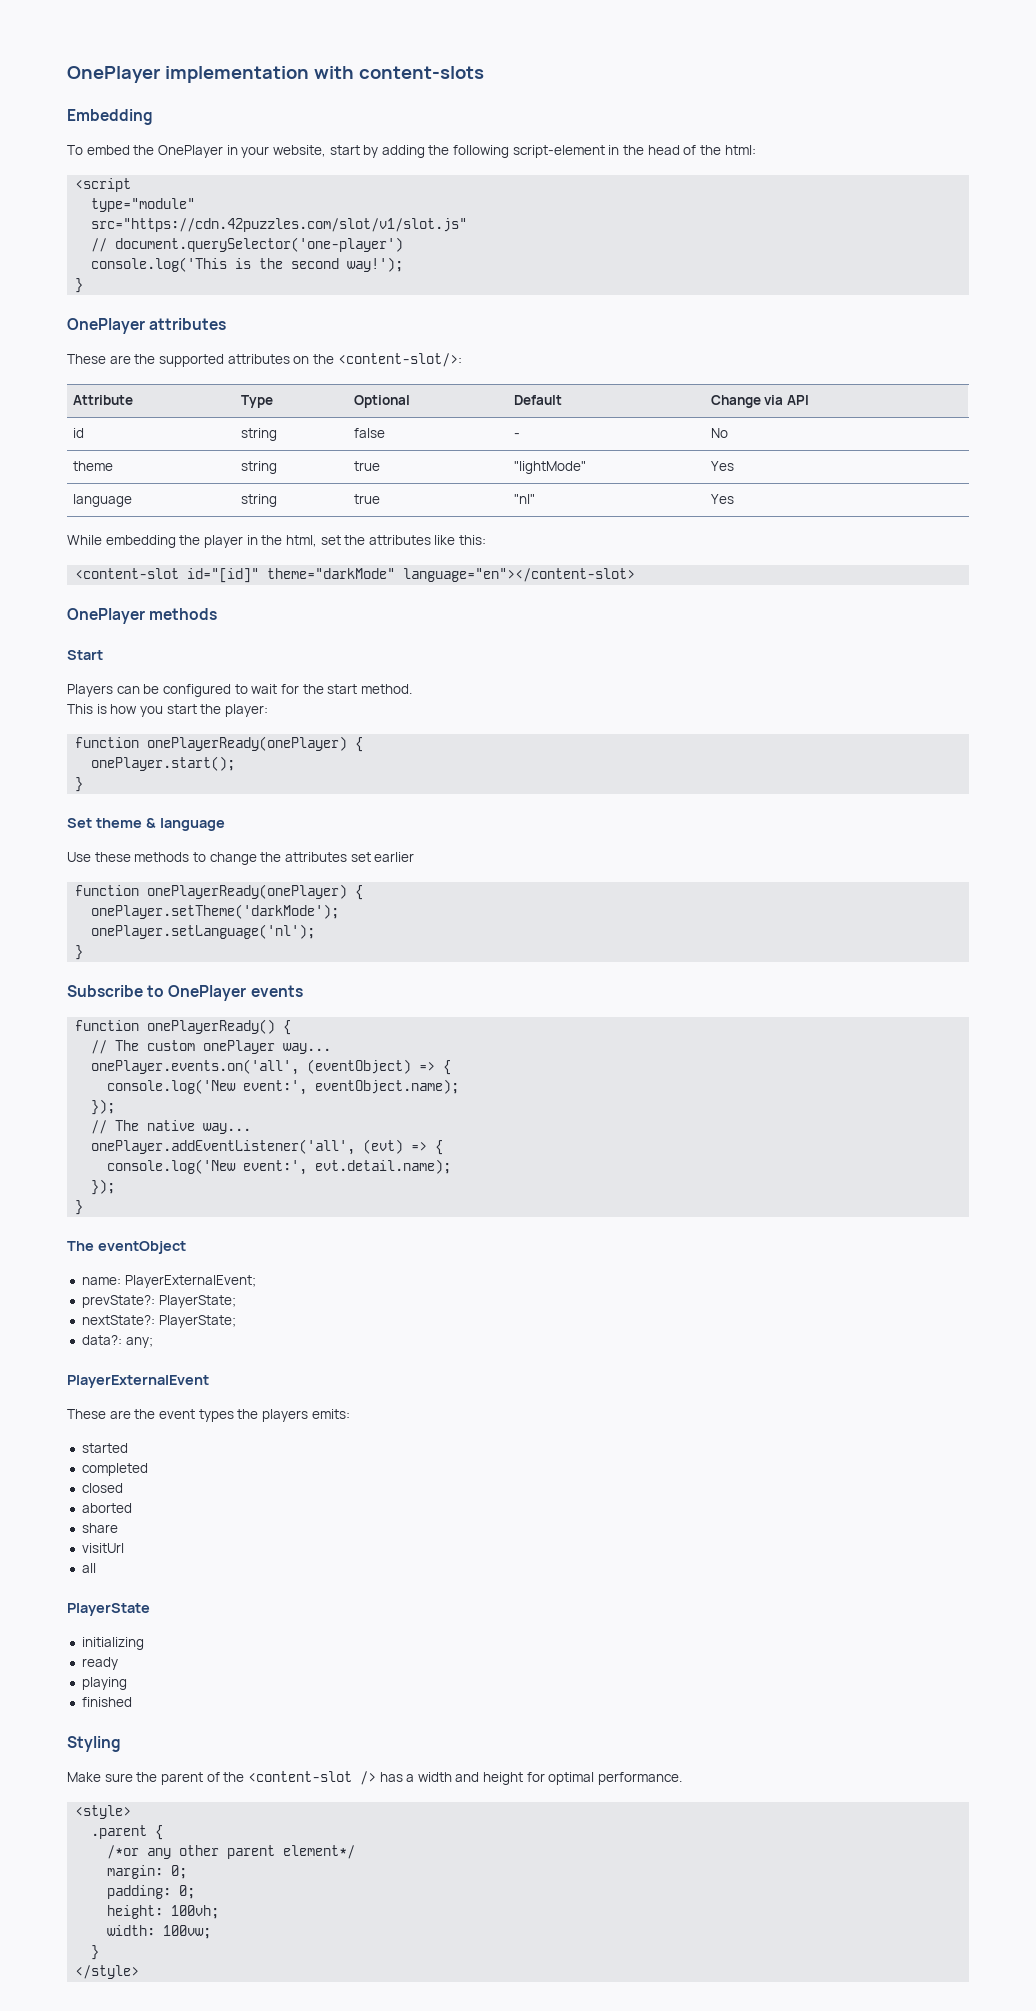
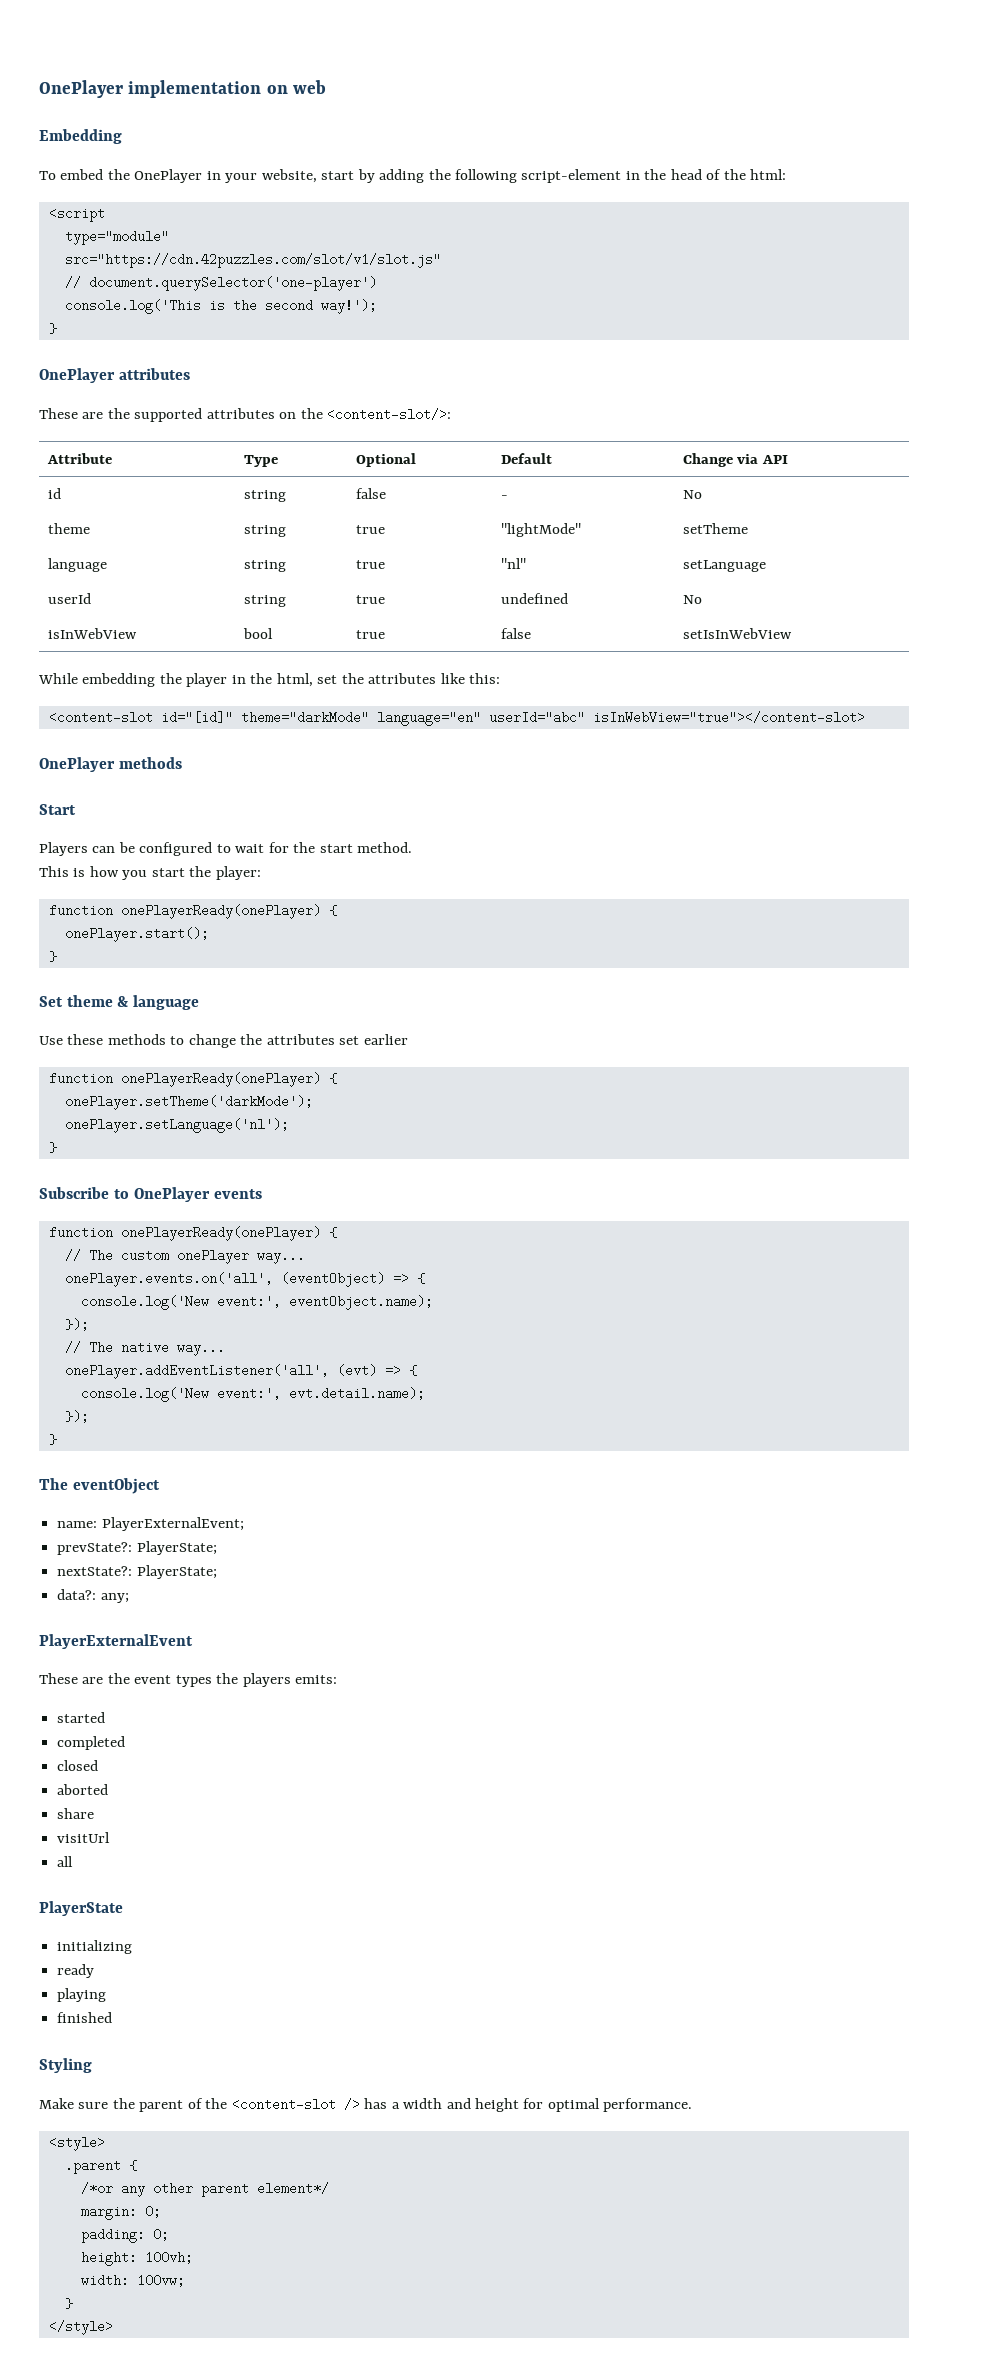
[313,66,484,79] with content-slots -> [266,80,327,94] on web
[710,461,734,471] Yes -> [683,523,749,534] setTheme
[710,494,734,504] Yes -> [683,560,767,572] [48,593,92,604] [244,595,287,607] [356,595,386,604] [501,593,569,604] [683,595,703,604] [48,628,138,639] [243,628,274,639] [356,630,386,639] [501,628,532,639] [683,628,793,639] setLanguage // userId | string | true | undefined | No // isInWebView | bool | true | false | setIsInWebView
[403,568,636,582] language="en"></content-slot> -> [376,711,865,726] language="en" userId="abc" isInWebView="true"></content-slot>
[147,1019,276,1034] onePlayerReady() -> [120,1226,321,1241] onePlayerReady(onePlayer)

